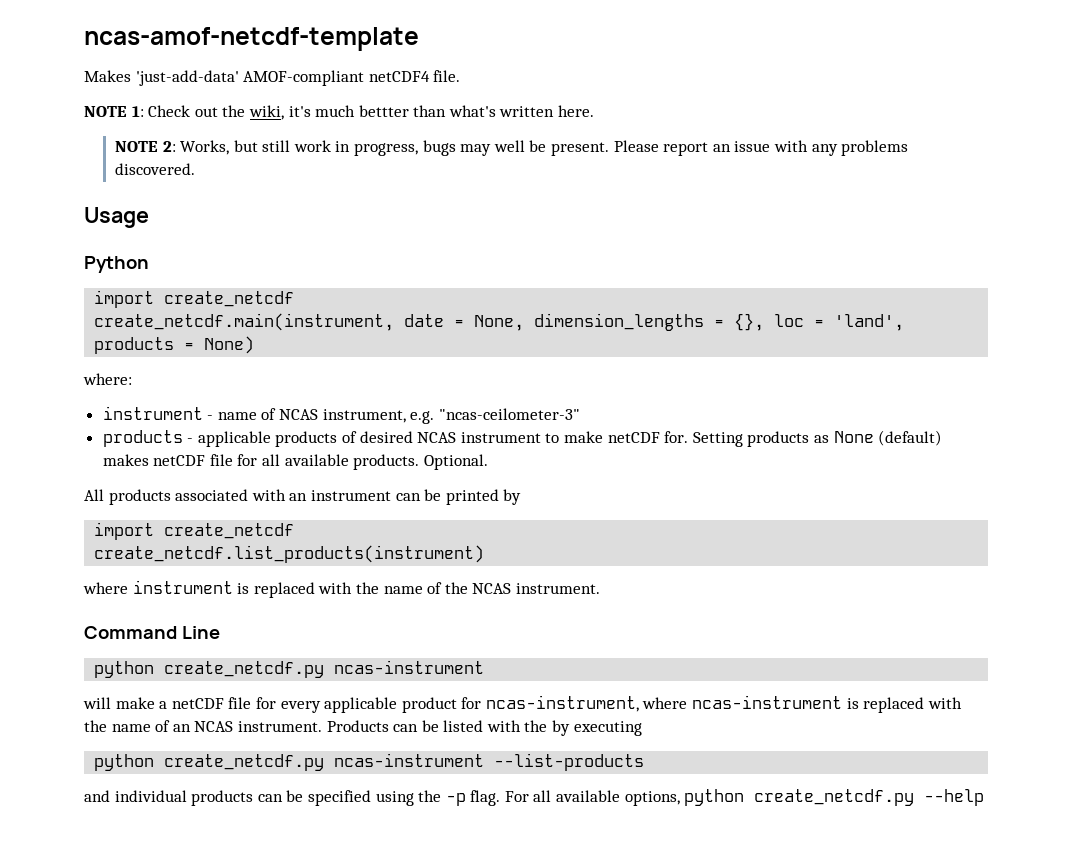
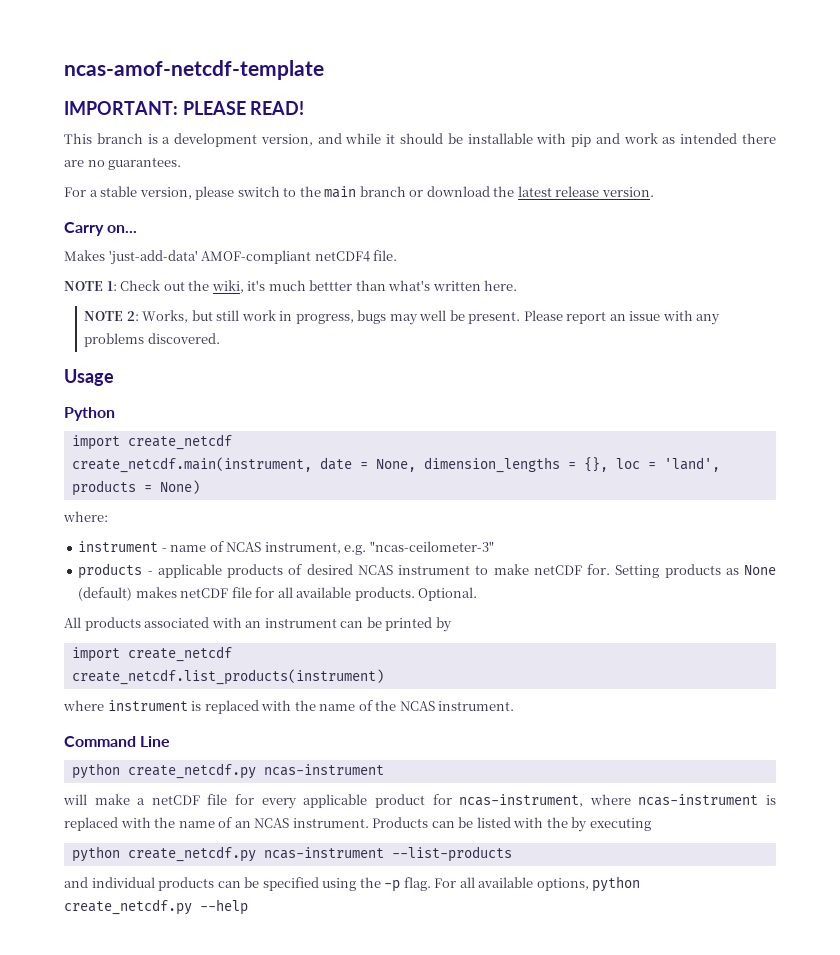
(419, 39) none -> [64,101,305,115] [64,133,777,147] [64,157,182,170] [64,186,654,200] [64,222,138,236] // IMPORTANT: PLEASE READ! // This branch is a development version, and while it should be installable with pip and work as intended there are no guarantees. // For a stable version, please switch to the main branch or download the latest release version. // Carry on...

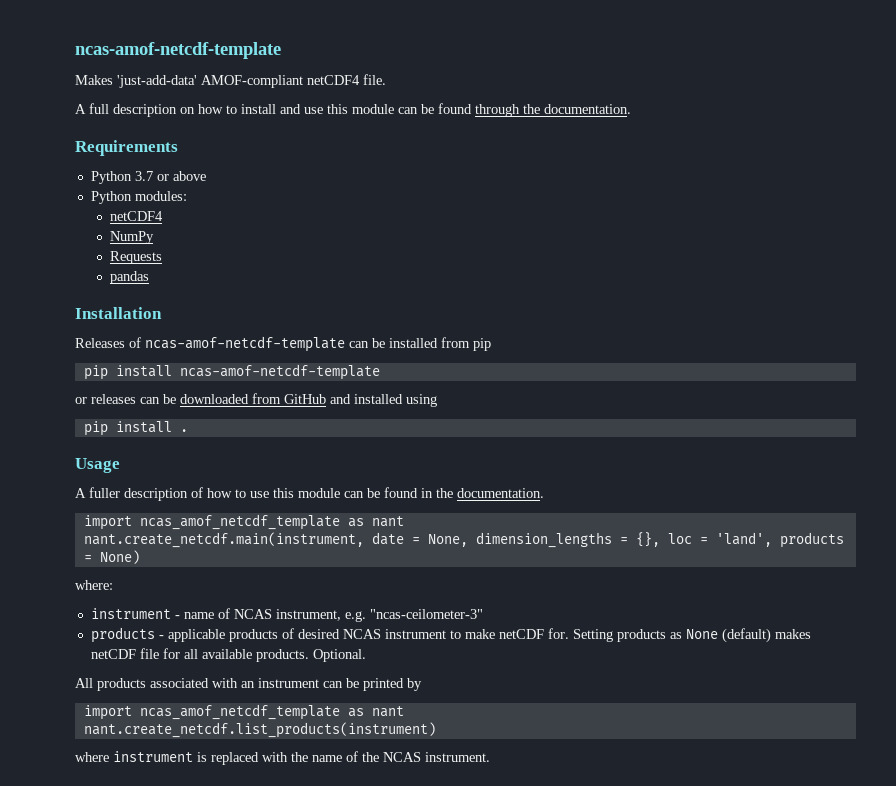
[64,60,324,80] [64,101,305,115] [64,133,777,147] [64,157,182,170] [64,186,654,200] [64,222,138,236] ncas-amof-netcdf-template // IMPORTANT: PLEASE READ! // This branch is a development version, and while it should be installable with pip and work as intended there are no guarantees. // For a stable version, please switch to the main branch or download the latest release version. // Carry on... -> [75,42,281,59] ncas-amof-netcdf-template
[64,280,518,293] [84,310,721,325] [84,333,220,347] [64,369,114,386] [64,407,115,421] [71,434,232,450] [71,457,312,473] NOTE 1: Check out the wiki, it's much bettter than what's written here. // NOTE 2: Works, but still work in progress, bugs may well be present. Please report an issue with any problems discovered. // Usage // Python // import create_netcdf // create_netcdf.main(instrument, -> [75,103,631,117] [75,140,178,156] [90,171,206,184] [90,191,187,204] [110,211,164,221] [110,231,155,244] [110,251,163,264] [110,271,150,284] [75,307,162,319] [75,336,491,352] [83,364,380,380] [75,393,437,407] [83,421,188,436] [75,458,120,473] [75,487,544,501] [83,514,404,530] [83,532,364,548] A full description on how to install and use this module can be found through the documentation. // Requirements // Python 3.7 or above // Python modules: // netCDF4 // NumPy // Requests // pandas // Installation // Releases of ncas-amof-netcdf-template can be installed from pip // pip install ncas-amof-netcdf-template // or releases can be downloaded from GitHub and installed using // pip install . // Usage // A fuller description of how to use this module can be found in the documentation. // import ncas_amof_netcdf_template as nant // nant.create_netcdf.main(instrument,
[127,646,232,662] [71,669,384,685] create_netcdf // create_netcdf.list_products(instrument) -> [139,704,404,720] [83,722,436,738] ncas_amof_netcdf_template as nant // nant.create_netcdf.list_products(instrument)
[64,736,171,747] [71,763,384,779] [63,794,777,809] [64,817,651,832] [71,846,512,862] [64,876,641,892] [64,899,248,915] // Command Line // python create_netcdf.py ncas-instrument // will make a netCDF file for every applicable product for ncas-instrument, where ncas-instrument is replaced with the name of an NCAS instrument. Products can be listed with the by executing // python create_netcdf.py ncas-instrument --list-products // and individual products can be specified using the -p flag. For all available options, python create_netcdf.py --help -> (490, 757) none

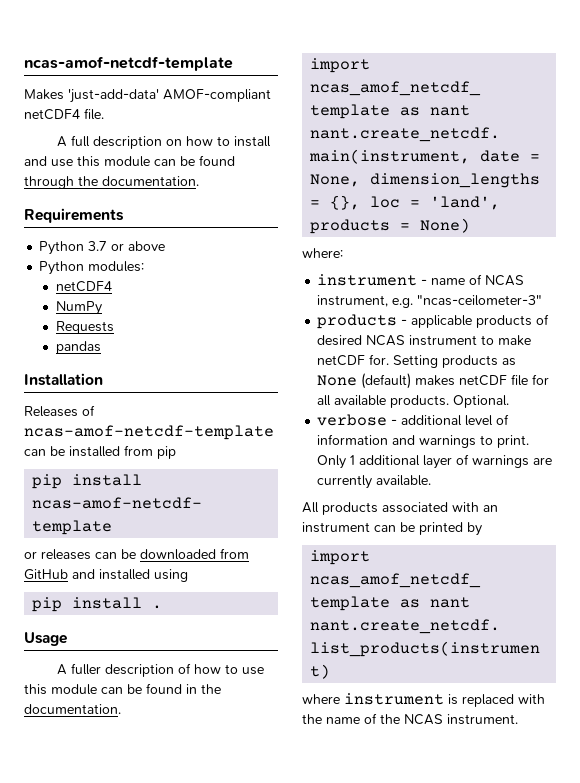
(366, 655) none -> [317,414,510,426] [317,434,530,448] [317,454,553,469] [317,475,432,489] // verbose - additional level of information and warnings to print. Only 1 additional layer of warnings are currently available.

